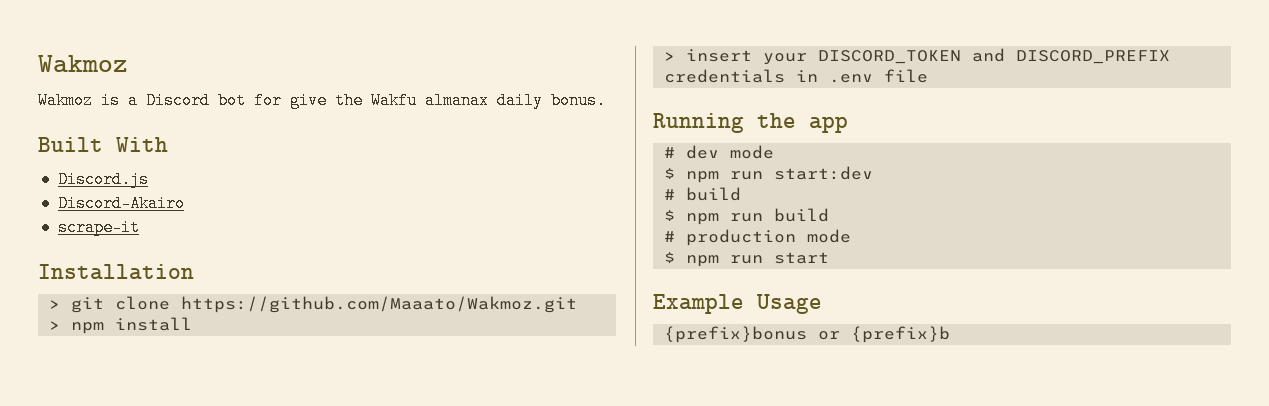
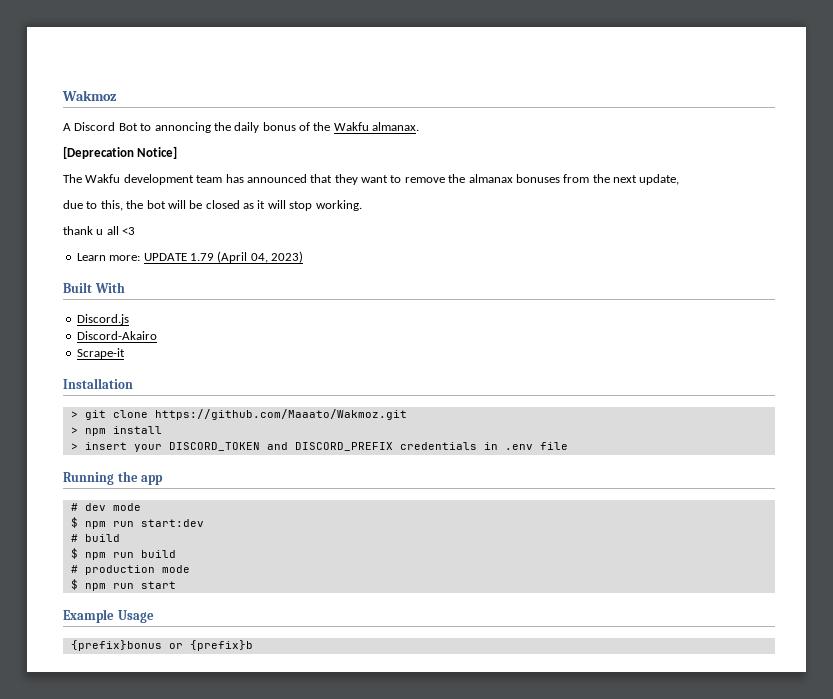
[38,92,606,109] Wakmoz is a Discord bot for give the Wakfu almanax daily bonus. -> [63,122,420,133] [63,146,178,159] [63,174,680,185] [63,200,362,211] [63,226,136,235] [76,251,303,263] A Discord Bot to annoncing the daily bonus of the Wakfu almanax. // [Deprecation Notice] // The Wakfu development team has announced that they want to remove the almanax bonuses from the next update, // due to this, the bot will be closed as it will stop working. // thank u all <3 // Learn more: UPDATE 1.79 (April 04, 2023)
[57,219,140,236] scrape-it -> [76,348,125,359] Scrape-it

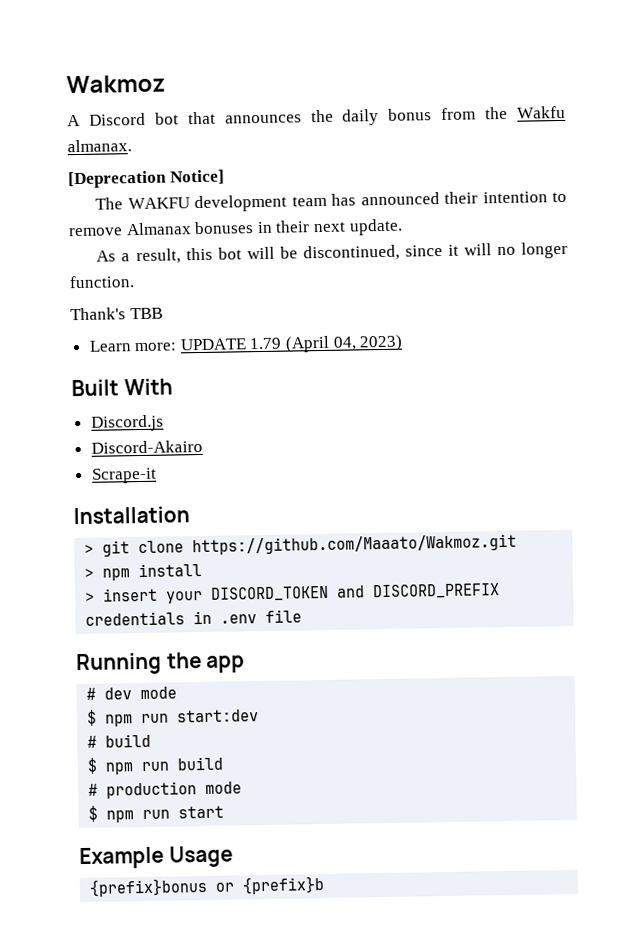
[118,122,211,133] Bot to annoncing -> [154,111,302,125] bot that announces
[299,122,310,131] of -> [441,107,477,120] from
[85,174,121,183] Wakfu -> [127,197,190,210] WAKFU
[310,174,680,185] [63,200,362,211] [63,226,136,235] that they want to remove the almanax bonuses from the next update, // due to this, the bot will be closed as it will stop working. // thank u all <3 -> [444,191,567,204] [69,218,403,237] [96,241,568,265] [69,275,134,289] [70,307,163,321] their intention to remove Almanax bonuses in their next update. // As a result, this bot will be discontinued, since it will no longer function. // Thank's TBB

